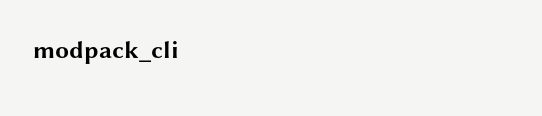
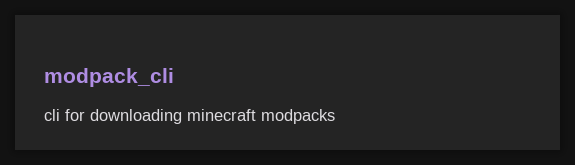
(179, 52) none -> [44,109,335,124] // cli for downloading minecraft modpacks

